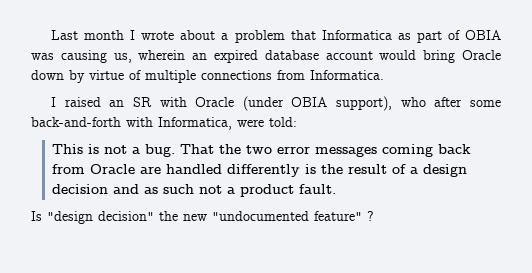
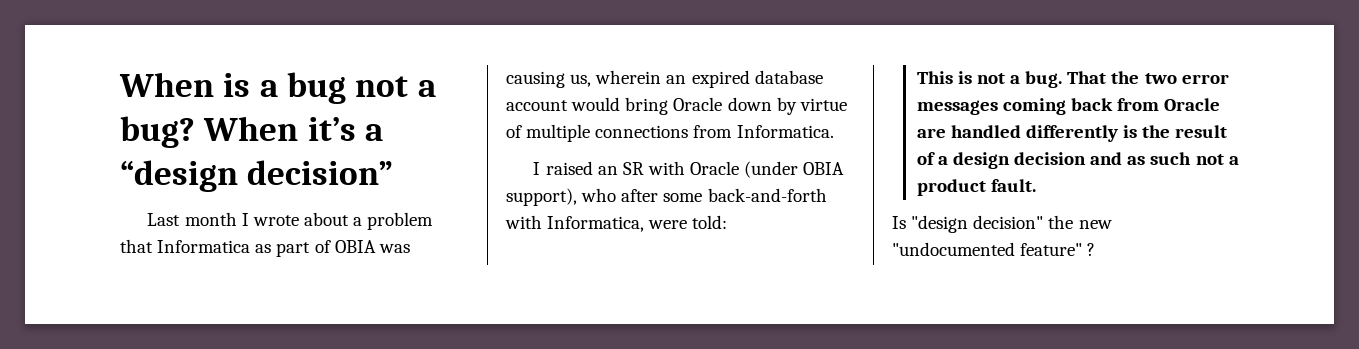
(51, 35) none -> [119,72,436,104] [120,116,383,148] [120,160,394,192] When is a bug not a bug? When it’s a “design decision” //

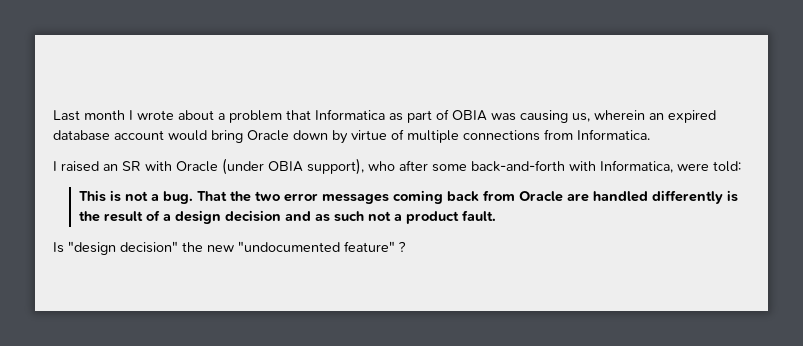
[119,72,436,104] [120,116,383,148] [120,160,394,192] When is a bug not a bug? When it’s a “design decision” // -> (53, 115) none

